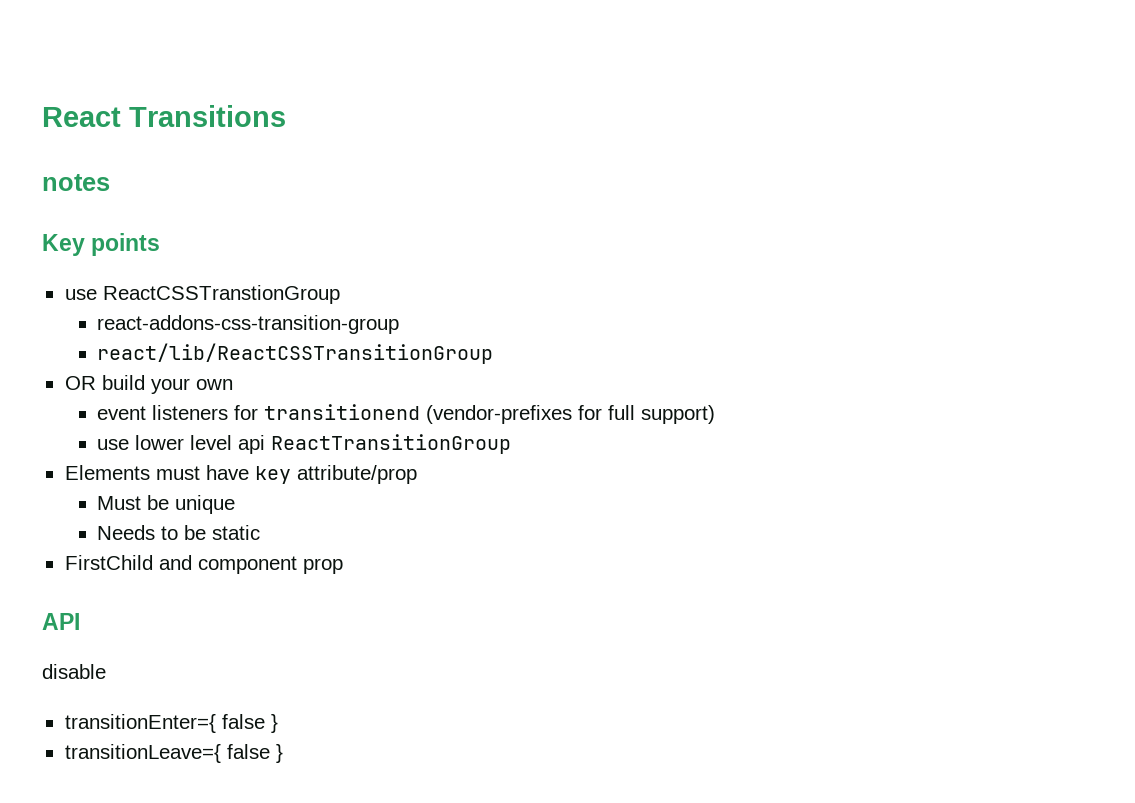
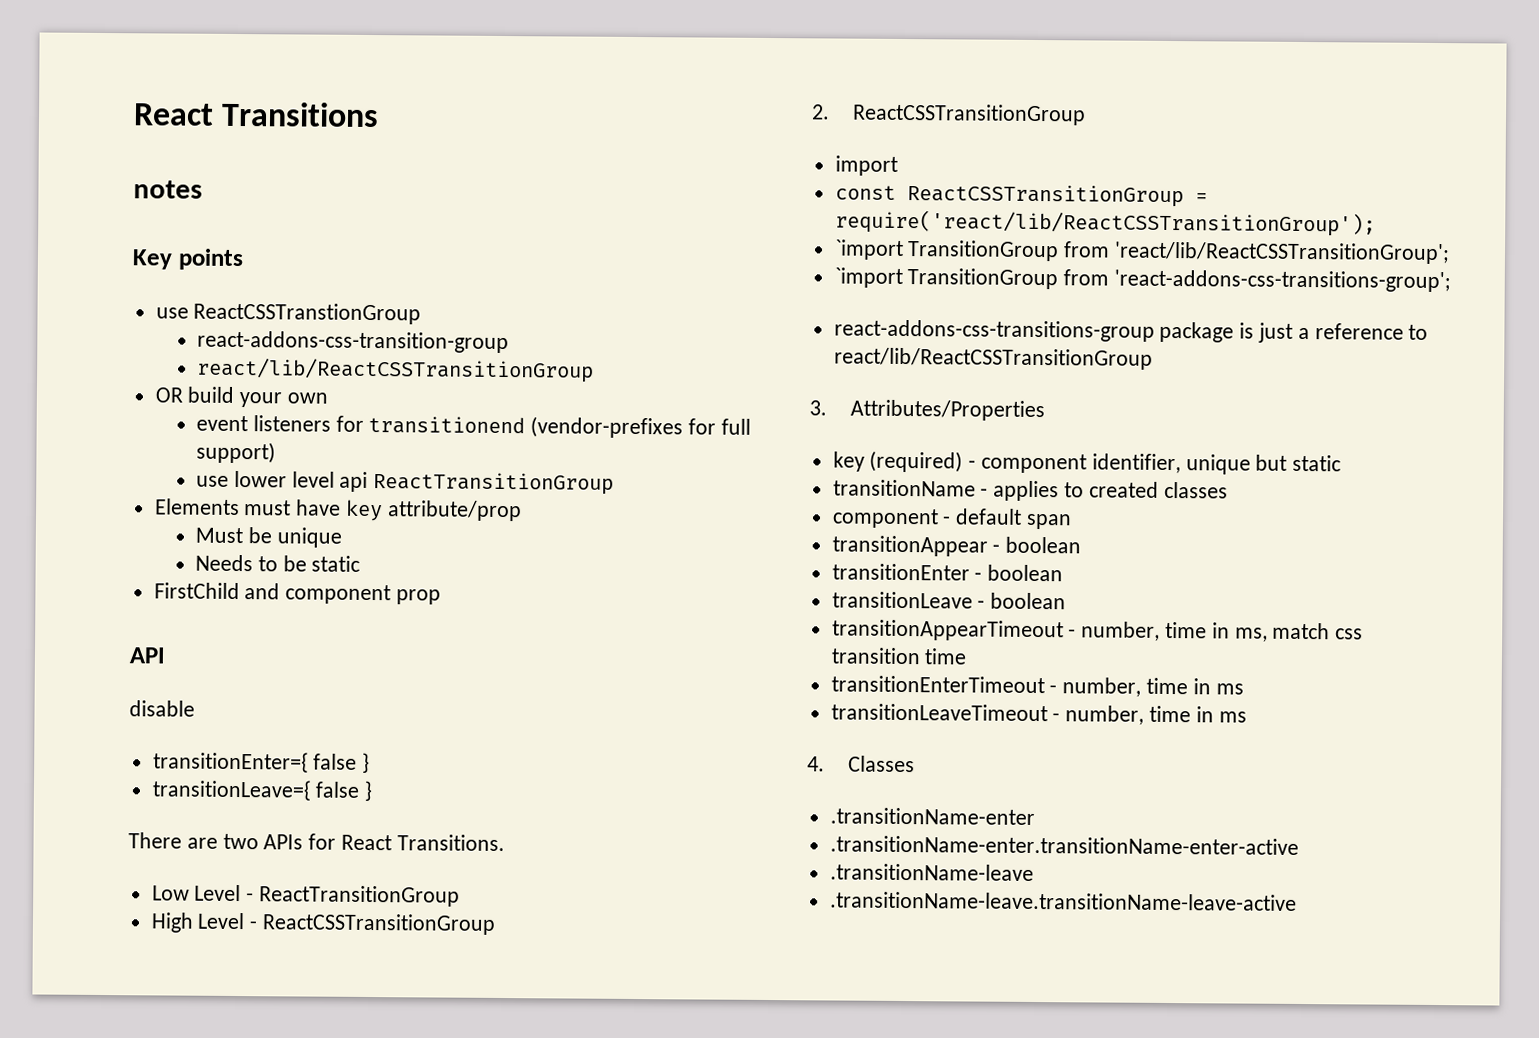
(283, 753) none -> [128,832,505,852] [151,884,461,907] [150,912,497,935] [812,103,1087,126] [834,155,898,176] [834,184,1208,208] [834,209,1376,237] [833,239,1451,265] [833,267,1452,293] [833,319,1429,343] [833,347,1153,370] [809,399,1046,422] [832,450,1342,475] [832,479,1228,502] [831,508,1073,530] [831,535,1082,557] [831,563,1064,582] [831,591,1067,610] [831,619,1364,642] [830,647,968,665] [830,675,1244,697] [830,703,1247,725] [807,755,916,773] [829,807,1035,825] [829,835,1299,855] [829,863,1034,881] [829,891,1297,911] // There are two APIs for React Transitions. // Low Level - ReactTransitionGroup // High Level - ReactCSSTransitionGroup // 2. ReactCSSTransitionGroup // import // const ReactCSSTransitionGroup = require('react/lib/ReactCSSTransitionGroup'); // `import TransitionGroup from 'react/lib/ReactCSSTransitionGroup'; // `import TransitionGroup from 'react-addons-css-transitions-group'; // react-addons-css-transitions-group package is just a reference to react/lib/ReactCSSTransitionGroup // 3. Attributes/Properties // key (required) - component identifier, unique but static // transitionName - applies to created classes // component - default span // transitionAppear - boolean // transitionEnter - boolean // transitionLeave - boolean // transitionAppearTimeout - number, time in ms, match css transition time // transitionEnterTimeout - number, time in ms // transitionLeaveTimeout - number, time in ms // 4. Classes // .transitionName-enter // .transitionName-enter.transitionName-enter-active // .transitionName-leave // .transitionName-leave.transitionName-leave-active

